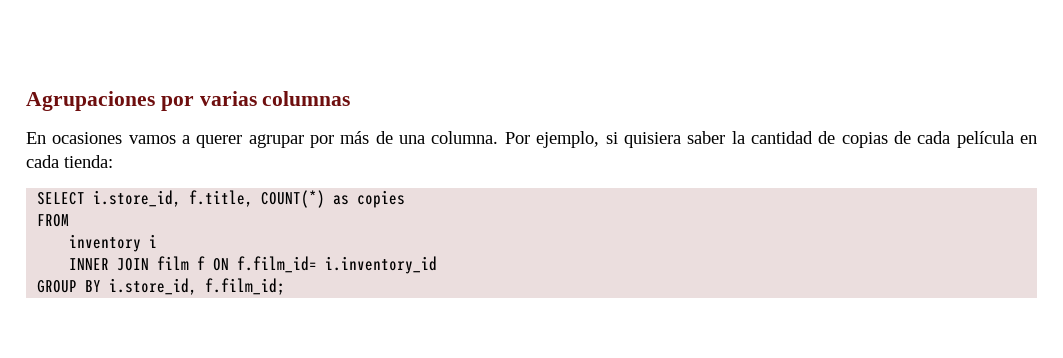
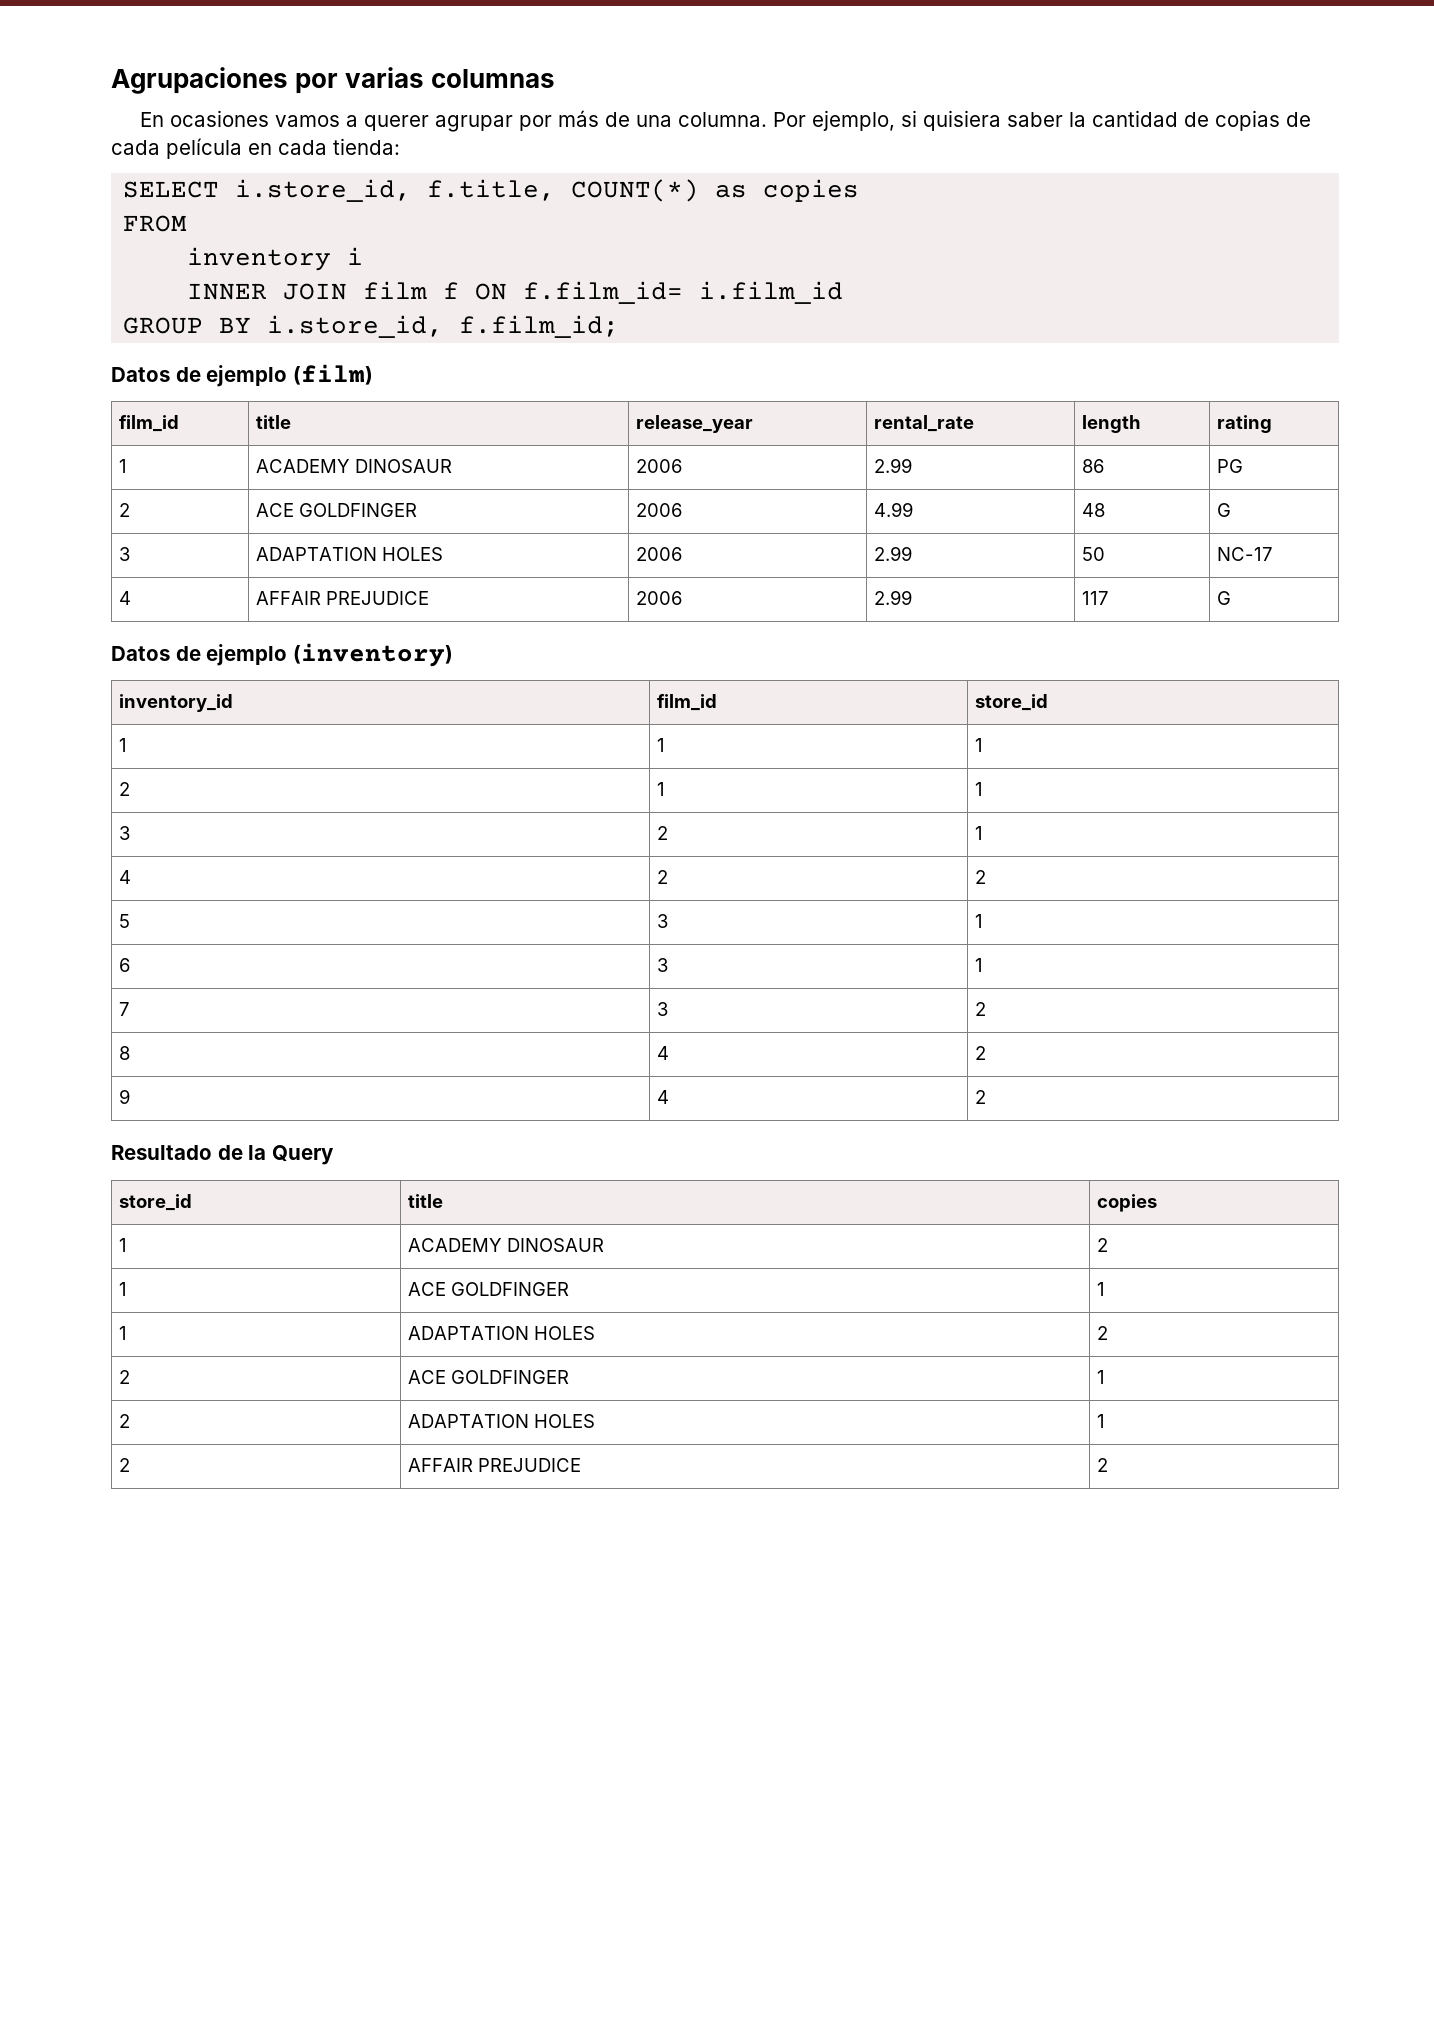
[325,256,438,274] i.inventory_id -> [699,281,844,304] i.film_id
(286, 286) none -> [111,364,373,387] [119,415,180,432] [256,415,292,429] [636,415,754,433] [874,415,975,432] [1082,415,1142,433] [1217,415,1273,433] [119,459,128,473] [256,459,453,473] [636,459,683,473] [874,458,913,473] [1082,459,1105,473] [1217,459,1244,473] [119,503,131,517] [256,503,418,517] [636,503,683,517] [874,502,914,517] [1082,503,1106,517] [1217,503,1232,517] [119,547,131,561] [256,547,444,561] [636,547,683,561] [874,546,913,561] [1082,547,1106,561] [1217,547,1273,561] [119,591,132,605] [256,591,430,605] [636,591,683,605] [874,590,913,605] [1082,591,1109,605] [1217,591,1232,605] [111,643,453,667] [119,694,234,712] [657,694,718,711] [975,694,1049,711] [119,738,128,752] [657,738,666,752] [975,738,984,752] [119,782,131,796] [657,782,666,796] [975,782,984,796] [119,826,131,840] [657,826,669,840] [975,826,984,840] [119,870,132,884] [657,870,669,884] [975,870,987,884] [119,914,131,928] [657,914,669,928] [975,914,984,928] [119,958,131,972] [657,958,669,972] [975,958,984,972] [119,1002,130,1016] [657,1002,669,1016] [975,1002,987,1016] [119,1046,131,1060] [657,1046,670,1060] [975,1046,987,1060] [119,1089,131,1104] [657,1090,670,1104] [975,1090,987,1104] [111,1145,334,1165] [119,1194,193,1211] [408,1194,444,1208] [1097,1194,1158,1212] [119,1238,128,1252] [408,1238,605,1252] [1097,1238,1109,1252] [119,1282,128,1296] [408,1282,570,1296] [1097,1282,1106,1296] [119,1326,128,1340] [408,1326,596,1340] [1097,1326,1109,1340] [119,1370,131,1384] [408,1370,570,1384] [1097,1370,1106,1384] [119,1414,131,1428] [408,1414,596,1428] [1097,1414,1106,1428] [119,1458,131,1472] [408,1458,582,1472] [1097,1458,1109,1472] // Datos de ejemplo (film) // film_id | title | release_year | rental_rate | length | rating // 1 | ACADEMY DINOSAUR | 2006 | 2.99 | 86 | PG // 2 | ACE GOLDFINGER | 2006 | 4.99 | 48 | G // 3 | ADAPTATION HOLES | 2006 | 2.99 | 50 | NC-17 // 4 | AFFAIR PREJUDICE | 2006 | 2.99 | 117 | G // Datos de ejemplo (inventory) // inventory_id | film_id | store_id // 1 | 1 | 1 // 2 | 1 | 1 // 3 | 2 | 1 // 4 | 2 | 2 // 5 | 3 | 1 // 6 | 3 | 1 // 7 | 3 | 2 // 8 | 4 | 2 // 9 | 4 | 2 // Resultado de la Query // store_id | title | copies // 1 | ACADEMY DINOSAUR | 2 // 1 | ACE GOLDFINGER | 1 // 1 | ADAPTATION HOLES | 2 // 2 | ACE GOLDFINGER | 1 // 2 | ADAPTATION HOLES | 1 // 2 | AFFAIR PREJUDICE | 2

